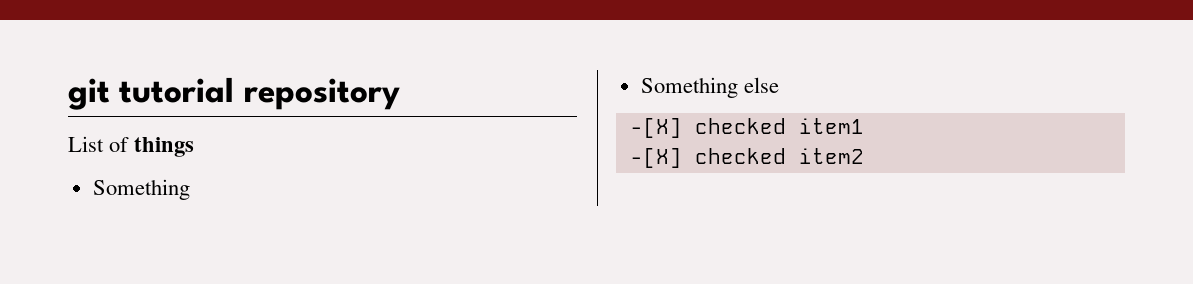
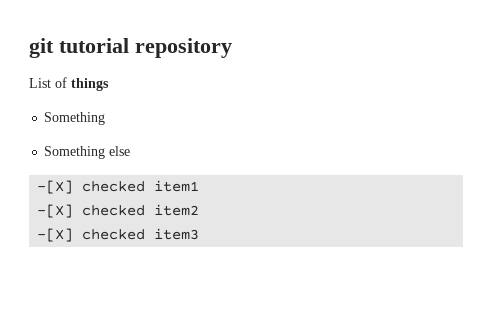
(864, 156) none -> [37,228,200,242] // -[X] checked item3

